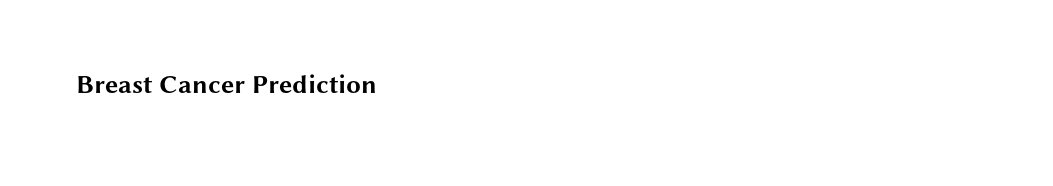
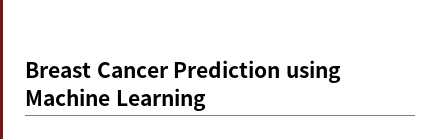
(378, 83) none -> [286,60,342,83] [25,88,206,111] using Machine Learning

